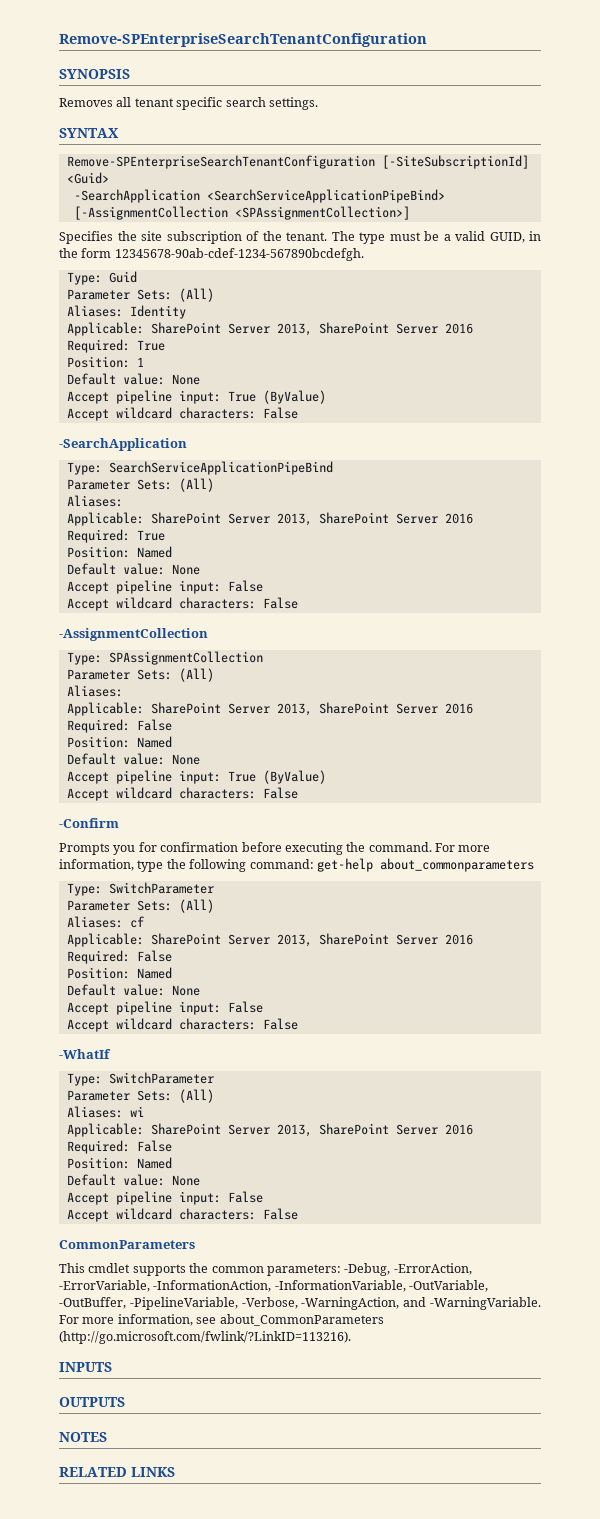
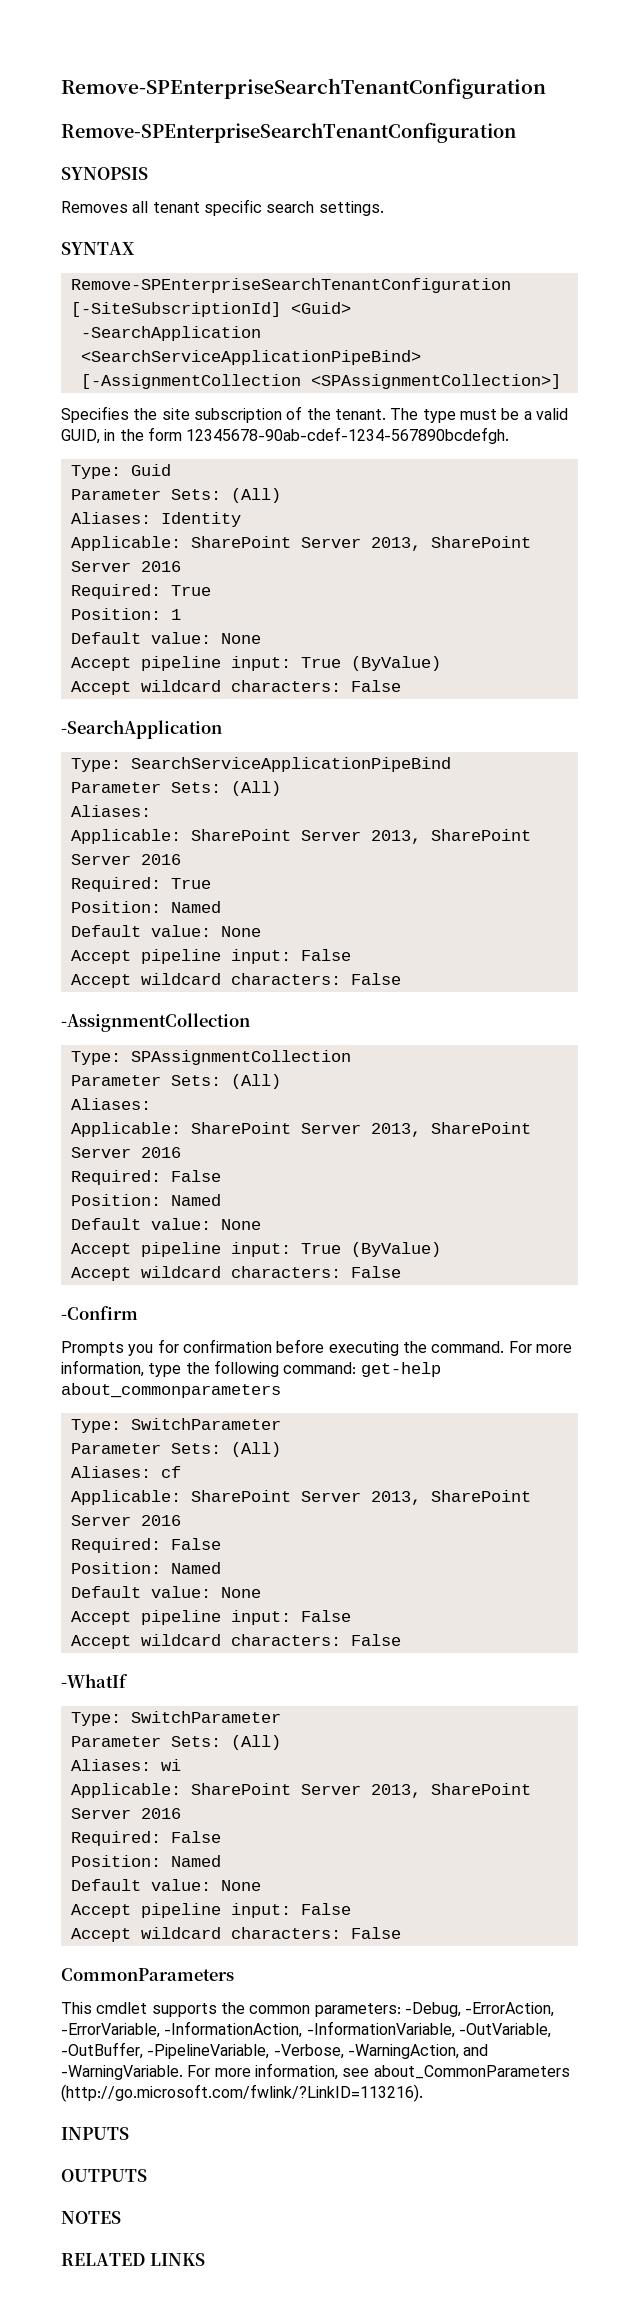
[59,33,427,47] Remove-SPEnterpriseSearchTenantConfiguration -> [61,78,546,99] [61,122,516,143] Remove-SPEnterpriseSearchTenantConfiguration // Remove-SPEnterpriseSearchTenantConfiguration

